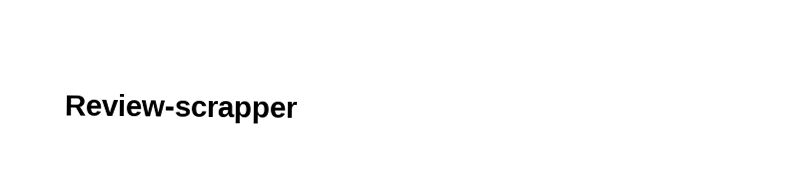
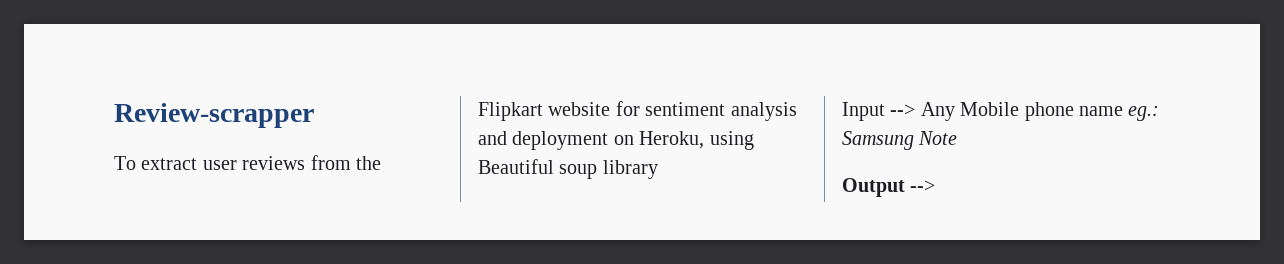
(298, 108) none -> [114,155,381,170] [478,101,797,121] [478,131,754,150] [478,159,658,179] [842,102,1160,121] [842,131,958,150] [842,178,936,197] // To extract user reviews from the Flipkart website for sentiment analysis and deployment on Heroku, using Beautiful soup library // Input --> Any Mobile phone name eg.: Samsung Note // Output -->

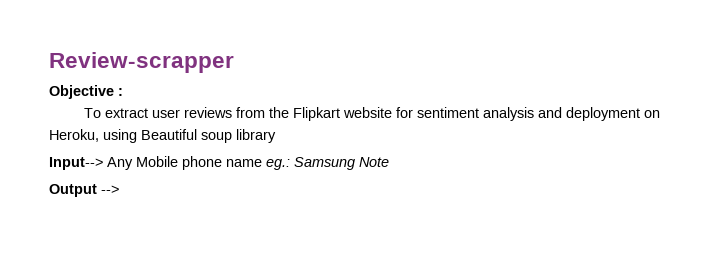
(314, 115) none -> [49,85,123,99] // Objective :
[842,102,916,121] Input --> -> [49,157,103,170] Input-->

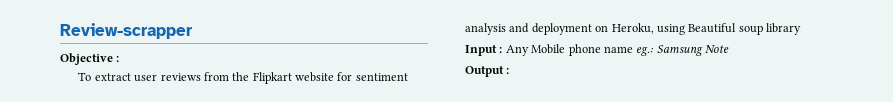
[49,157,103,170] Input--> -> [465,45,503,56] Input :
[101,185,119,194] --> -> [506,68,510,74] :

